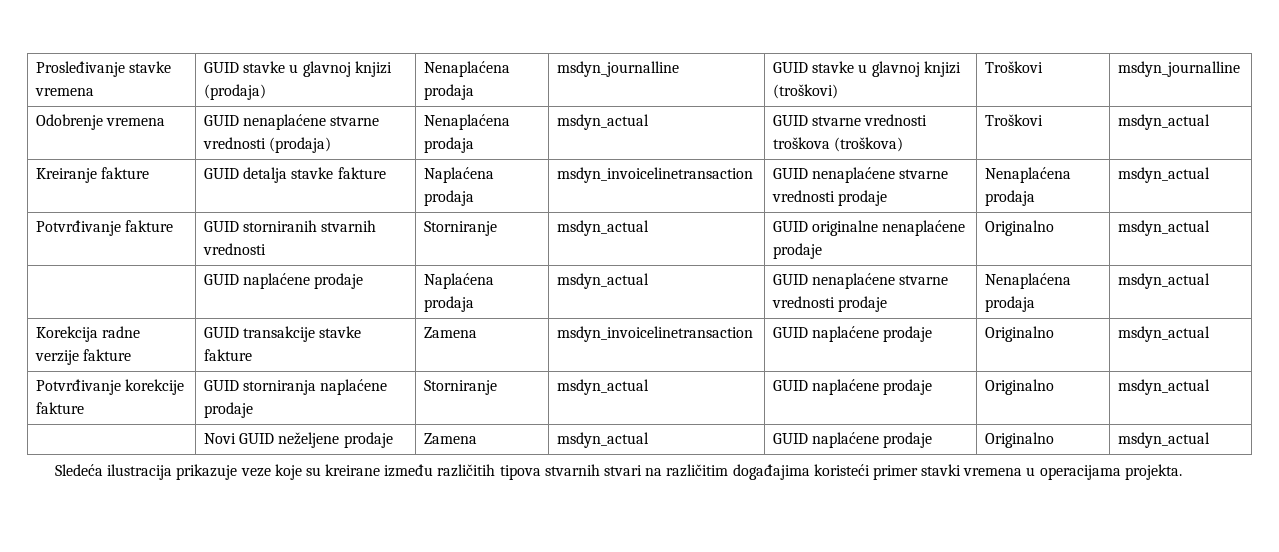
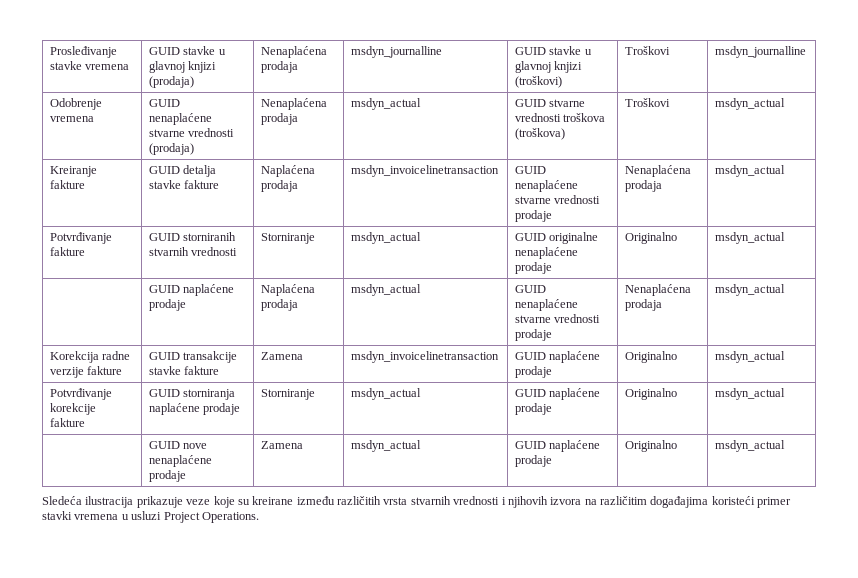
[204,432,340,448] Novi GUID neželjene -> [148,441,208,449] [148,455,212,467] GUID nove nenaplaćene
[499,464,642,480] tipova stvarnih stvari -> [383,496,582,508] vrsta stvarnih vrednosti i njihovih izvora
[1039,464,1182,480] operacijama projekta. -> [131,511,259,523] usluzi Project Operations.

